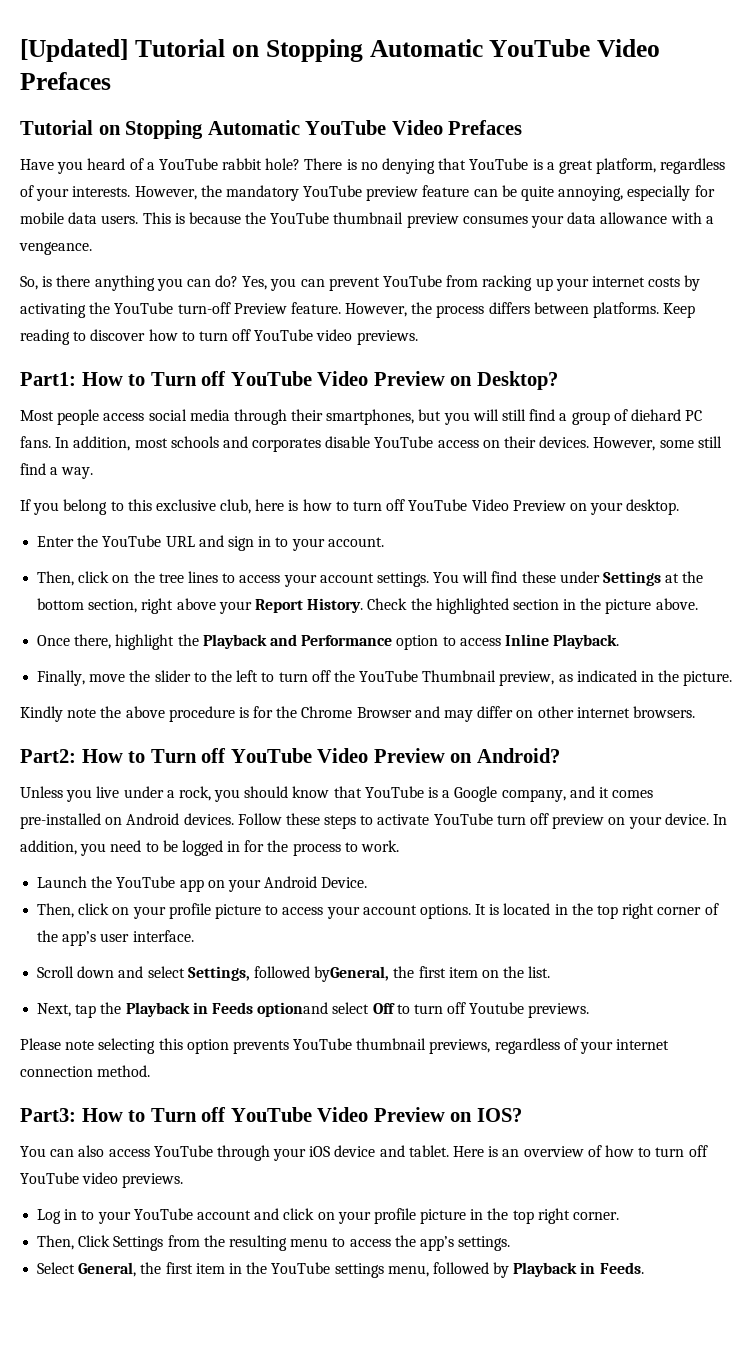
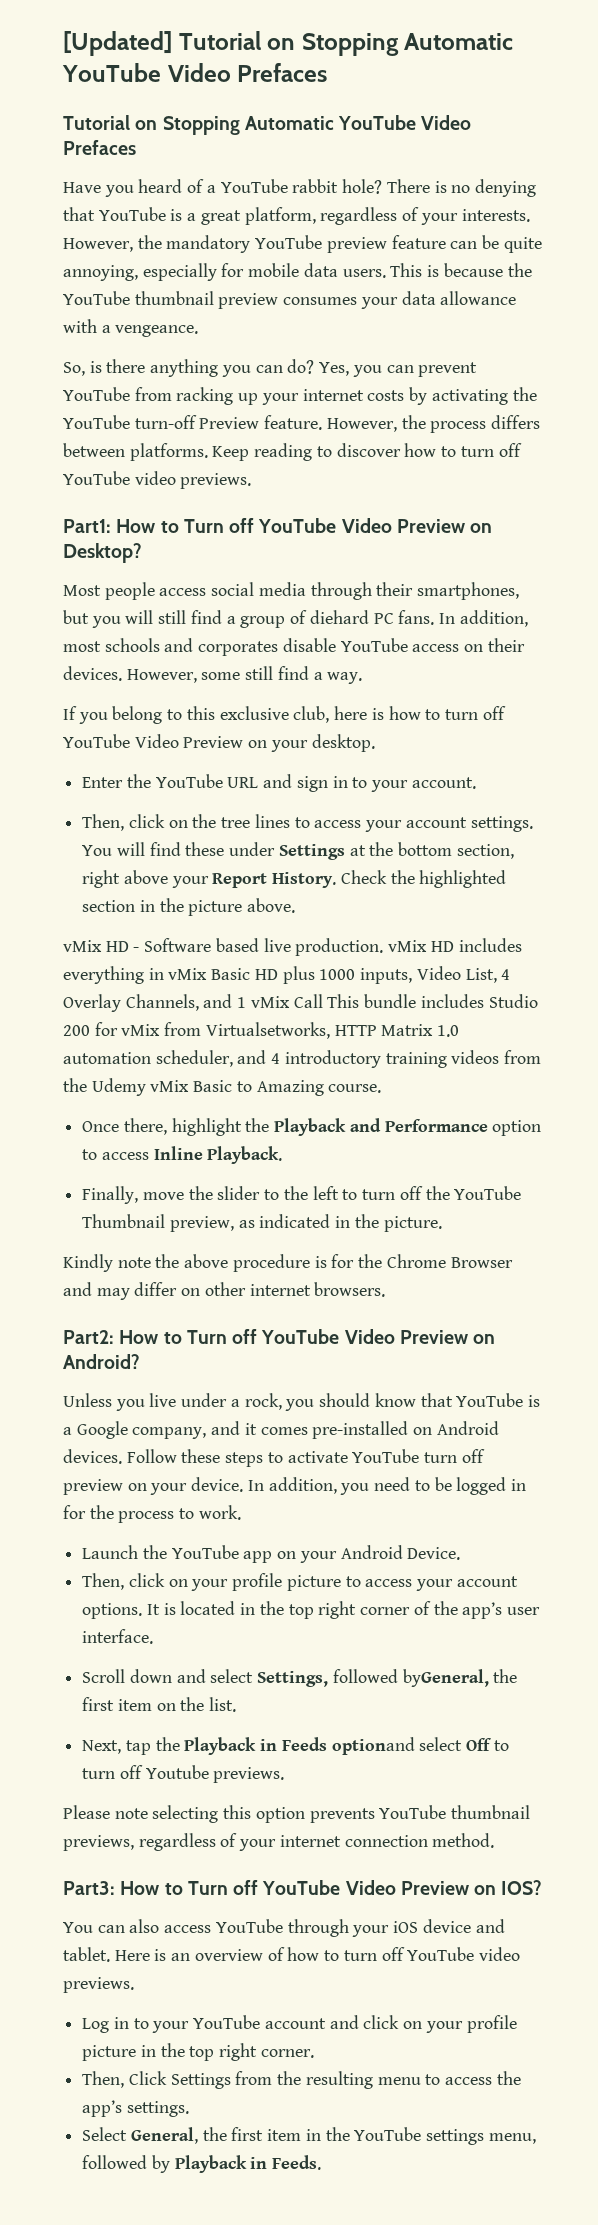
(698, 604) none -> [63,938,522,956] [63,966,511,984] [63,994,538,1012] [63,1022,460,1039] [63,1050,542,1068] [63,1078,382,1096] // vMix HD - Software based live production. vMix HD includes everything in vMix Basic HD plus 1000 inputs, Video List, 4 Overlay Channels, and 1 vMix Call This bundle includes Studio 200 for vMix from Virtualsetworks, HTTP Matrix 1.0 automation scheduler, and 4 introductory training videos from the Udemy vMix Basic to Amazing course.

